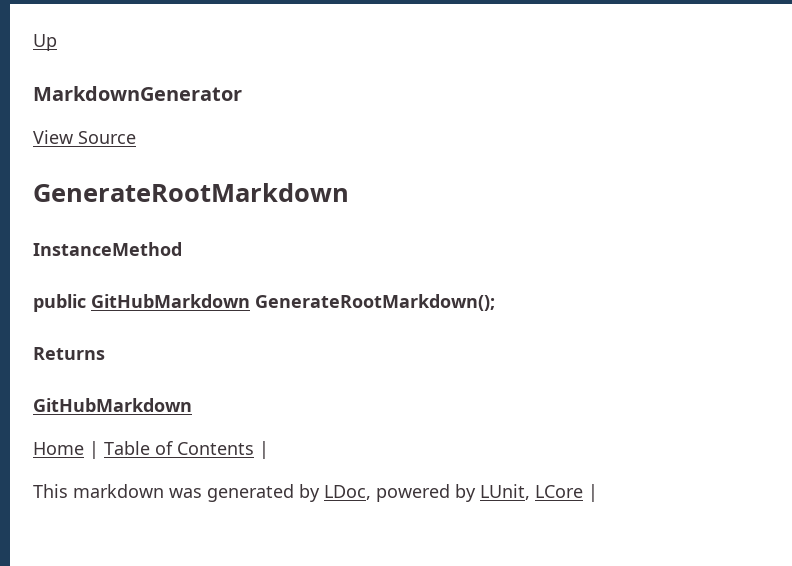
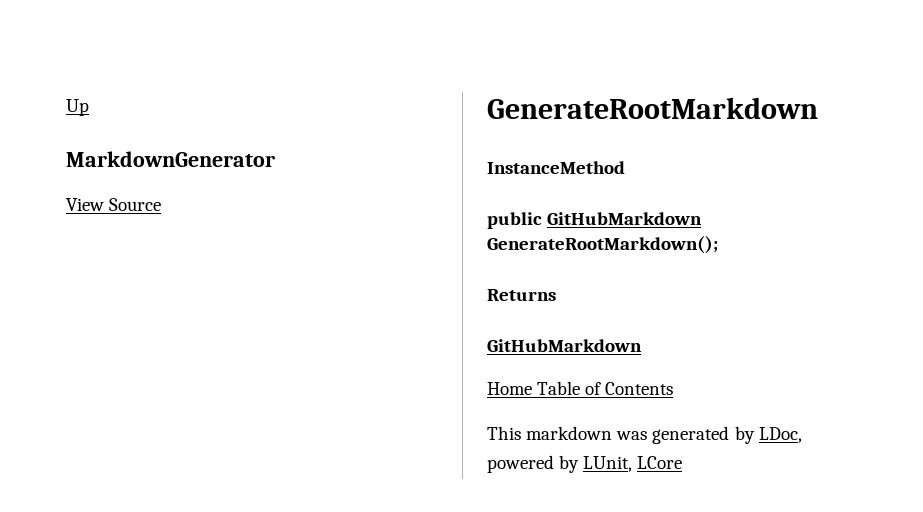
[89,441,99,459] | -> (532, 388) none
[259,441,269,459] | -> (674, 388) none
[588,484,598,502] | -> (683, 462) none

